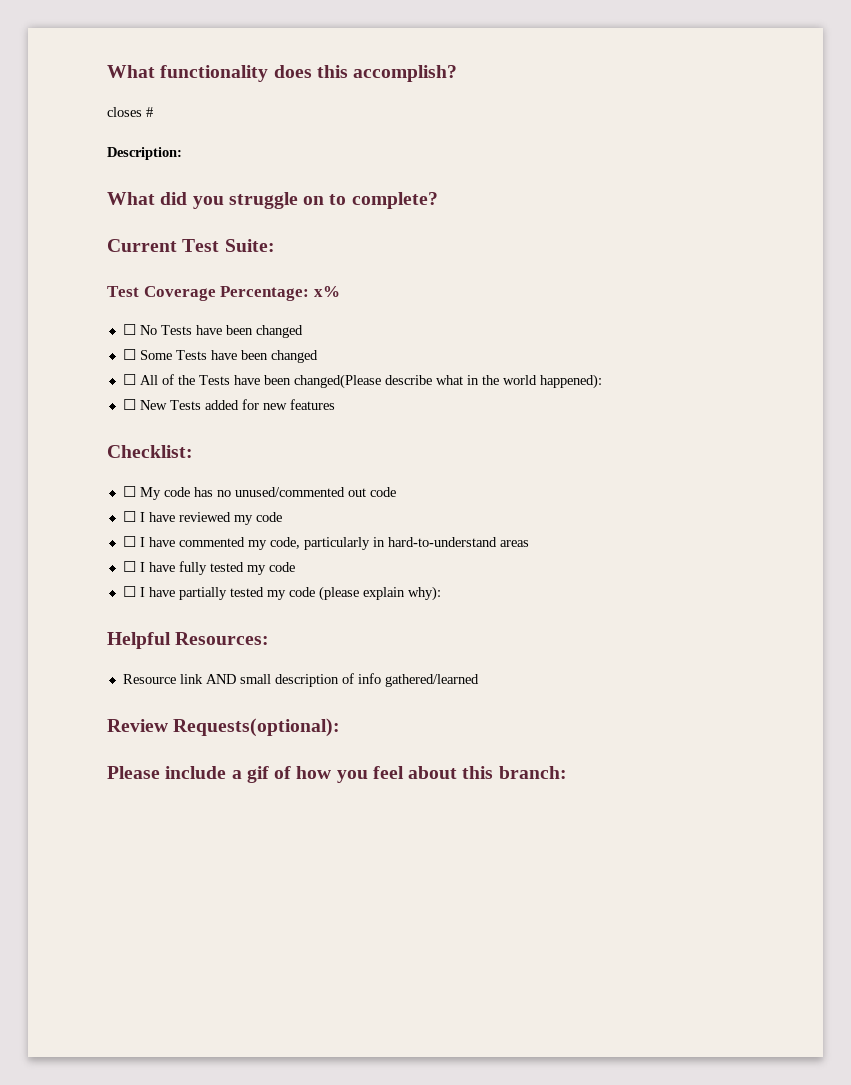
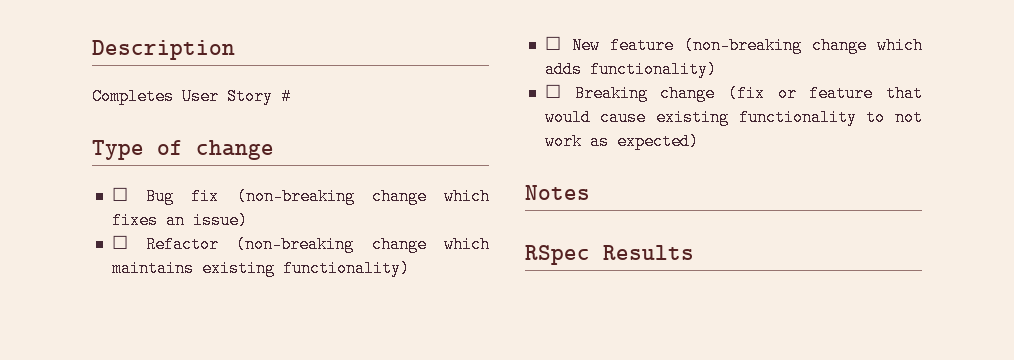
[107,65,458,82] [107,107,153,117] [107,147,182,160] [107,192,438,209] [107,239,275,252] [107,286,340,301] [122,324,303,338] [122,349,318,363] [122,374,602,389] [122,399,335,410] [107,445,193,458] [122,486,396,500] [122,511,282,525] [122,536,529,550] [122,561,295,575] [122,586,441,601] [107,632,270,649] [122,673,479,687] [107,718,341,737] [107,766,567,783] What functionality does this accomplish? // closes # // Description: // What did you struggle on to complete? // Current Test Suite: // Test Coverage Percentage: x% // ☐ No Tests have been changed // ☐ Some Tests have been changed // ☐ All of the Tests have been changed(Please describe what in the world happened): // ☐ New Tests added for new features // Checklist: // ☐ My code has no unused/commented out code // ☐ I have reviewed my code // ☐ I have commented my code, particularly in hard-to-understand areas // ☐ I have fully tested my code // ☐ I have partially tested my code (please explain why): // Helpful Resources: // Resource link AND small description of info gathered/learned // Review Requests(optional): // Please include a gif of how you feel about this branch: -> [92,40,235,60] [92,88,291,105] [92,140,274,160] [111,187,490,205] [111,212,248,229] [111,235,490,253] [111,260,410,277] [544,36,923,54] [544,61,717,78] [544,84,923,102] [544,109,923,126] [544,133,699,150] [525,185,590,200] [525,245,694,265] Description // Completes User Story # // Type of change // ☐ Bug fix (non-breaking change which fixes an issue) // ☐ Refactor (non-breaking change which maintains existing functionality) // ☐ New feature (non-breaking change which adds functionality) // ☐ Breaking change (fix or feature that would cause existing functionality to not work as expected) // Notes // RSpec Results

